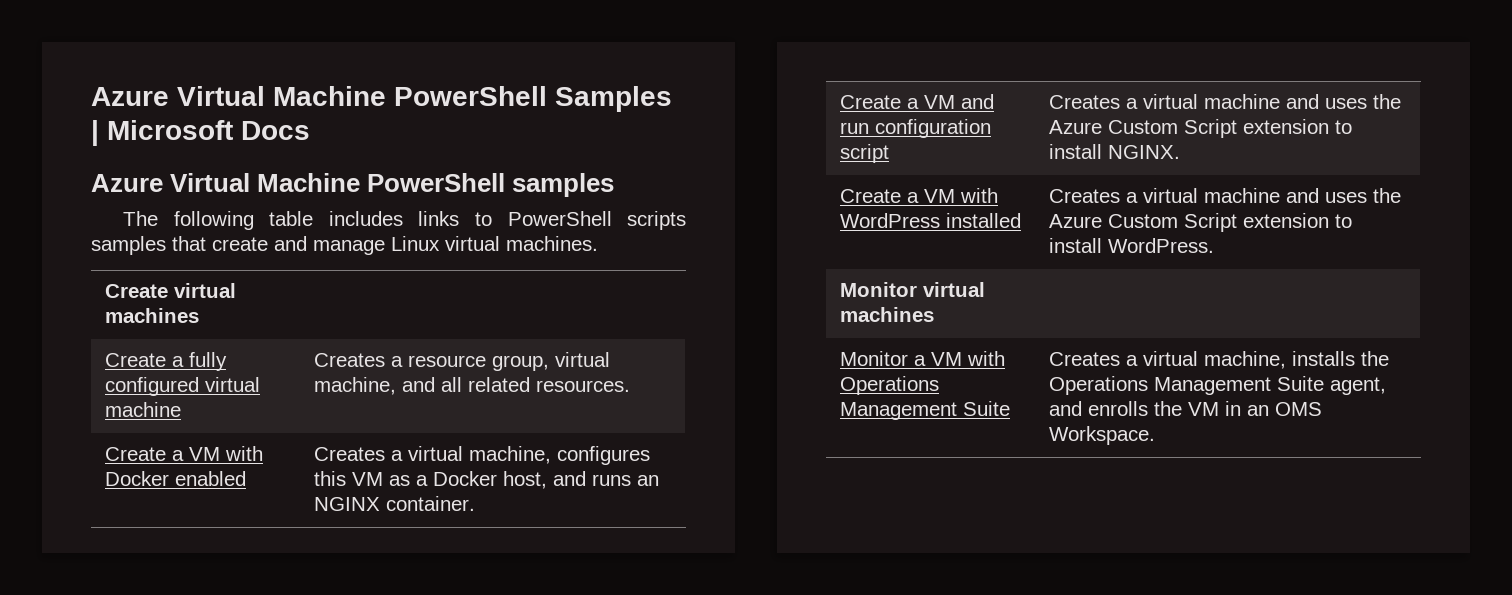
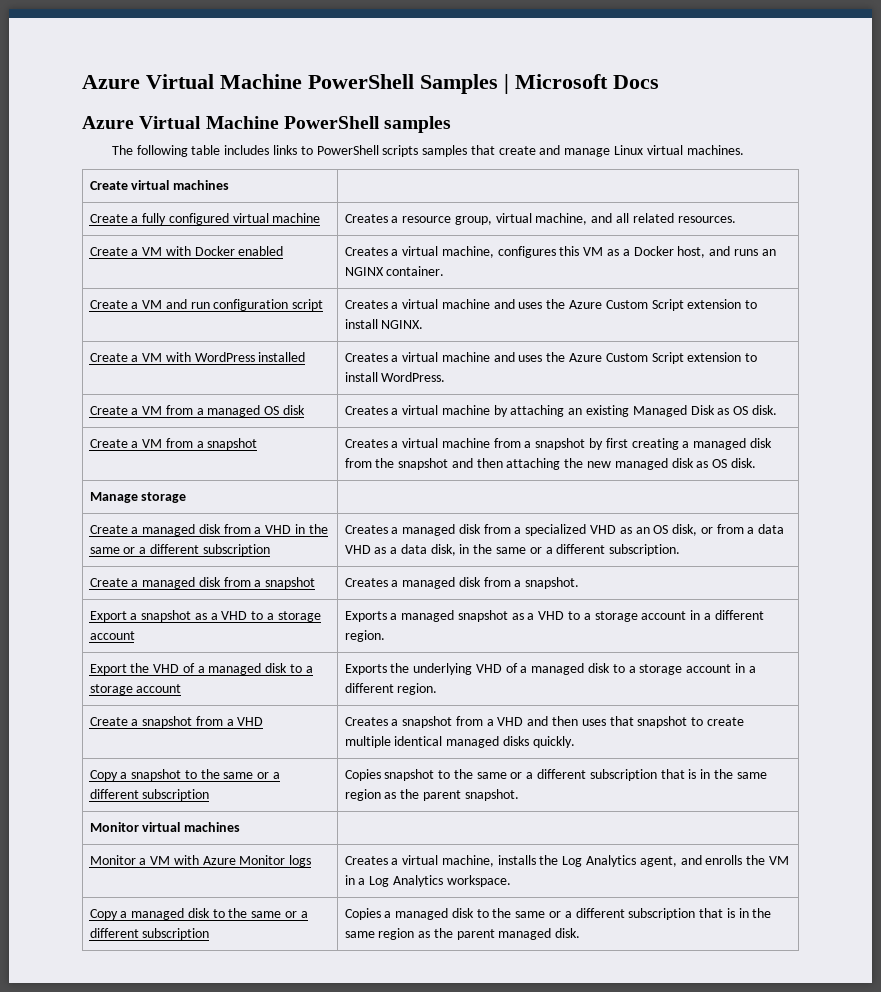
(1214, 245) none -> [89,405,305,417] [344,405,777,417] [89,438,258,450] [344,438,772,450] [344,458,756,470] [89,492,187,503] [89,524,328,536] [89,544,270,556] [344,524,785,536] [344,544,681,556] [89,577,316,589] [344,577,580,589] [89,610,321,622] [89,631,135,640] [344,610,764,622] [344,630,385,642] [89,663,313,675] [89,684,182,695] [344,663,756,675] [344,683,438,695] [89,716,264,728] [344,716,744,728] [344,736,575,748] [89,769,280,781] [89,789,210,801] [344,769,767,781] [344,789,519,801] // Create a VM from a managed OS disk | Creates a virtual machine by attaching an existing Managed Disk as OS disk. // Create a VM from a snapshot | Creates a virtual machine from a snapshot by first creating a managed disk from the snapshot and then attaching the new managed disk as OS disk. // Manage storage | // Create a managed disk from a VHD in the same or a different subscription | Creates a managed disk from a specialized VHD as an OS disk, or from a data VHD as a data disk, in the same or a different subscription. // Create a managed disk from a snapshot | Creates a managed disk from a snapshot. // Export a snapshot as a VHD to a storage account | Exports a managed snapshot as a VHD to a storage account in a different region. // Export the VHD of a managed disk to a storage account | Exports the underlying VHD of a managed disk to a storage account in a different region. // Create a snapshot from a VHD | Creates a snapshot from a VHD and then uses that snapshot to create multiple identical managed disks quickly. // Copy a snapshot to the same or a different subscription | Copies snapshot to the same or a different subscription that is in the same region as the parent snapshot.
[839,376,939,395] [839,401,1010,420] Operations Management Suite -> [202,855,312,867] Azure Monitor logs
[1048,376,1324,395] Operations Management Suite -> [562,855,636,867] Log Analytics
[1246,402,1322,416] [1048,426,1155,445] an OMS Workspace. -> [358,875,511,887] [89,908,308,920] [89,928,210,940] [344,908,772,920] [344,928,581,940] a Log Analytics workspace. // Copy a managed disk to the same or a different subscription | Copies a managed disk to the same or a different subscription that is in the same region as the parent managed disk.

